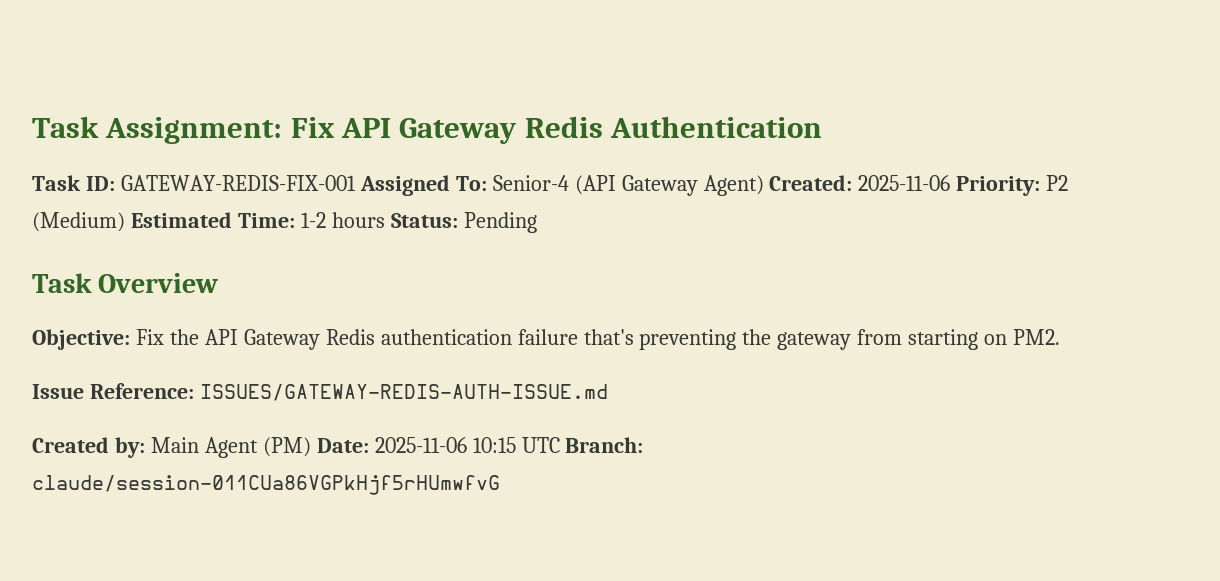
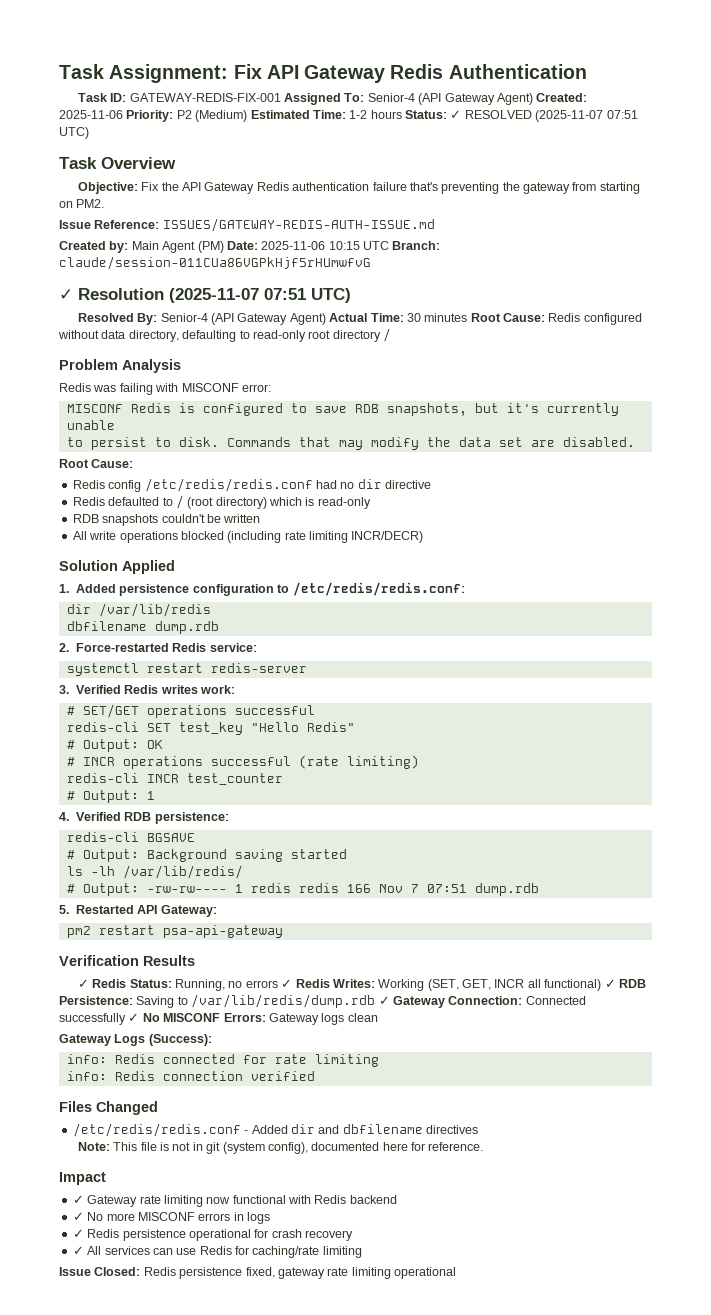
[463,212,537,233] Pending -> [450,110,638,122] [59,127,89,139] ✓ RESOLVED (2025-11-07 07:51 UTC)
(500, 485) none -> [59,288,351,303] [77,313,642,325] [58,328,391,342] [59,359,181,373] [59,383,271,395] [66,403,619,416] [66,420,115,430] [66,437,635,450] [59,459,134,468] [72,478,431,492] [72,495,371,509] [72,514,261,526] [72,531,424,543] [59,560,175,574] [59,582,465,596] [66,603,211,617] [66,621,219,634] [59,643,257,652] [66,663,307,676] [59,685,236,694] [66,704,315,718] [66,722,355,735] [66,739,163,752] [66,755,419,769] [66,773,283,785] [66,790,155,803] [59,812,229,824] [66,832,195,842] [66,849,347,862] [66,865,243,879] [66,883,539,896] [59,905,217,917] [66,925,283,938] [59,955,195,966] [77,979,646,991] [59,994,586,1008] [59,1013,378,1025] [59,1034,212,1046] [66,1054,379,1067] [66,1071,315,1081] [59,1101,158,1115] [72,1123,478,1137] [77,1142,484,1154] [59,1172,106,1185] [72,1195,397,1207] [72,1212,270,1224] [72,1229,353,1241] [72,1246,362,1258] [59,1267,456,1279] // ✓ Resolution (2025-11-07 07:51 UTC) // Resolved By: Senior-4 (API Gateway Agent) Actual Time: 30 minutes Root Cause: Redis configured without data directory, defaulting to read-only root directory / // Problem Analysis // Redis was failing with MISCONF error: // MISCONF Redis is configured to save RDB snapshots, but it's currently unable // to persist to disk. Commands that may modify the data set are disabled. // Root Cause: // Redis config /etc/redis/redis.conf had no dir directive // Redis defaulted to / (root directory) which is read-only // RDB snapshots couldn't be written // All write operations blocked (including rate limiting INCR/DECR) // Solution Applied // 1. Added persistence configuration to /etc/redis/redis.conf: // dir /var/lib/redis // dbfilename dump.rdb // 2. Force-restarted Redis service: // systemctl restart redis-server // 3. Verified Redis writes work: // # SET/GET operations successful // redis-cli SET test_key "Hello Redis" // # Output: OK // # INCR operations successful (rate limiting) // redis-cli INCR test_counter // # Output: 1 // 4. Verified RDB persistence: // redis-cli BGSAVE // # Output: Background saving started // ls -lh /var/lib/redis/ // # Output: -rw-rw---- 1 redis redis 166 Nov 7 07:51 dump.rdb // 5. Restarted API Gateway: // pm2 restart psa-api-gateway // Verification Results // ✓ Redis Status: Running, no errors ✓ Redis Writes: Working (SET, GET, INCR all functional) ✓ RDB Persistence: Saving to /var/lib/redis/dump.rdb ✓ Gateway Connection: Connected successfully ✓ No MISCONF Errors: Gateway logs clean // Gateway Logs (Success): // info: Redis connected for rate limiting // info: Redis connection verified // Files Changed // /etc/redis/redis.conf - Added dir and dbfilename directives // Note: This file is not in git (system config), documented here for reference. // Impact // ✓ Gateway rate limiting now functional with Redis backend // ✓ No more MISCONF errors in logs // ✓ Redis persistence operational for crash recovery // ✓ All services can use Redis for caching/rate limiting // Issue Closed: Redis persistence fixed, gateway rate limiting operational

